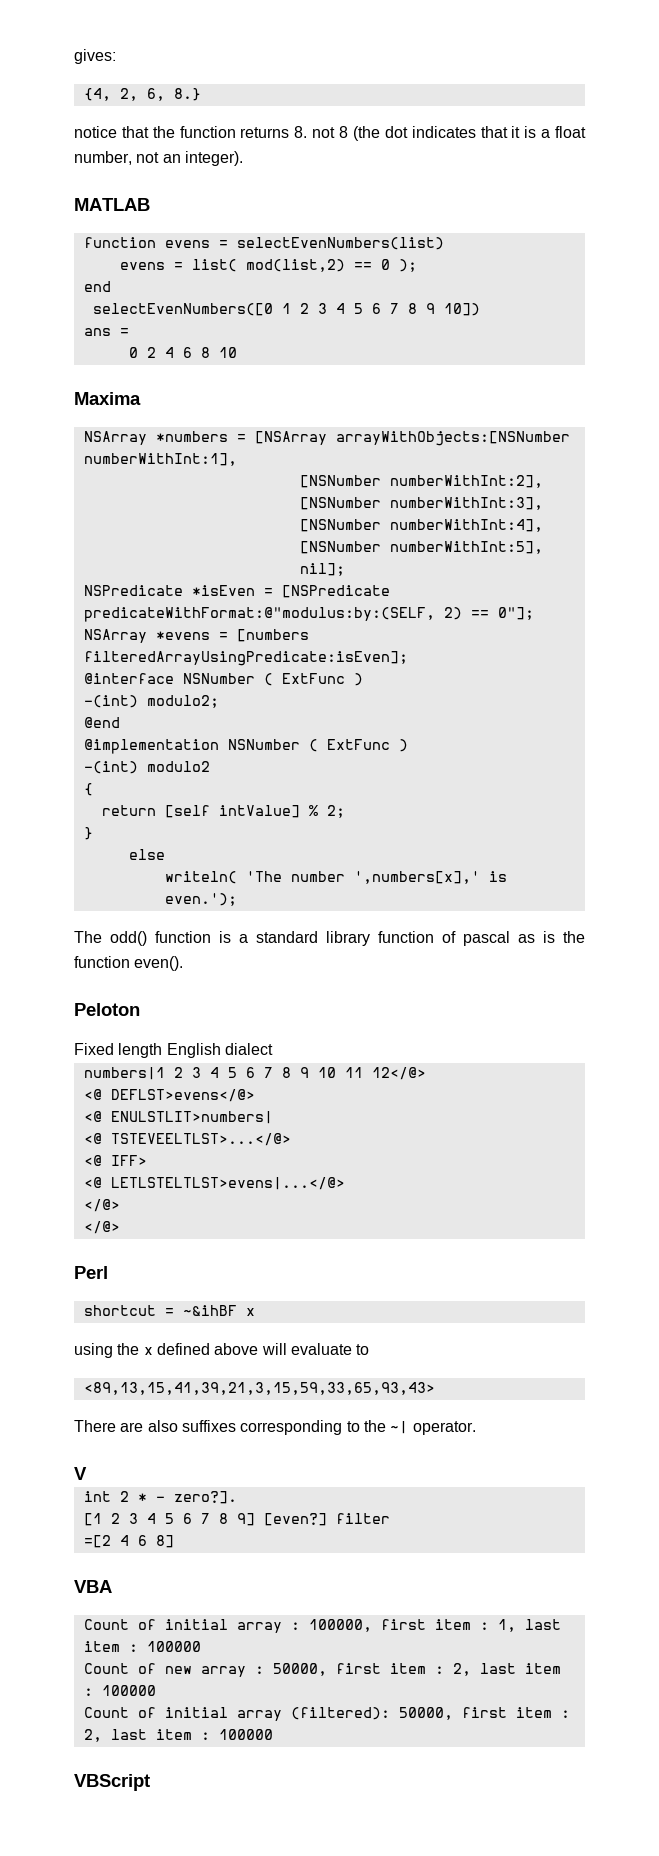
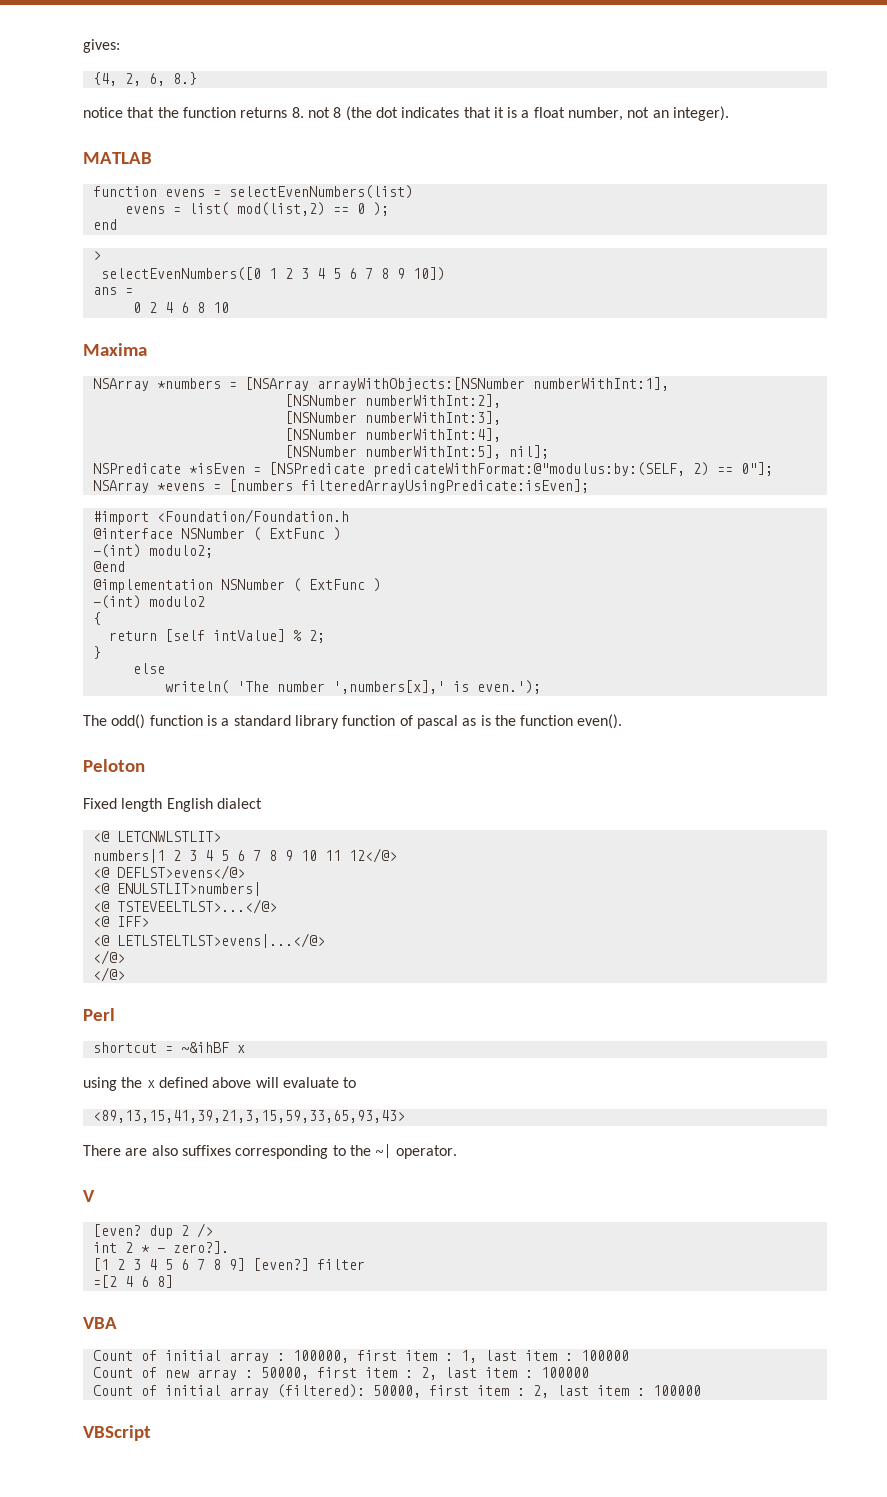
(111, 286) none -> [92,251,101,260] // >
(408, 658) none -> [92,509,349,525] // #import <Foundation/Foundation.h
(273, 1049) none -> [92,831,221,842] // <@ LETCNWLSTLIT>
(87, 1473) none -> [92,1223,213,1239] // [even? dup 2 />

